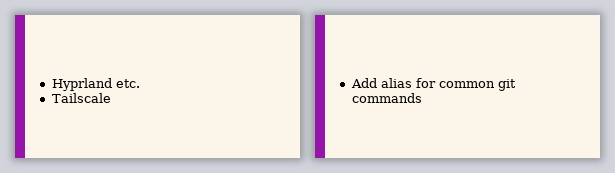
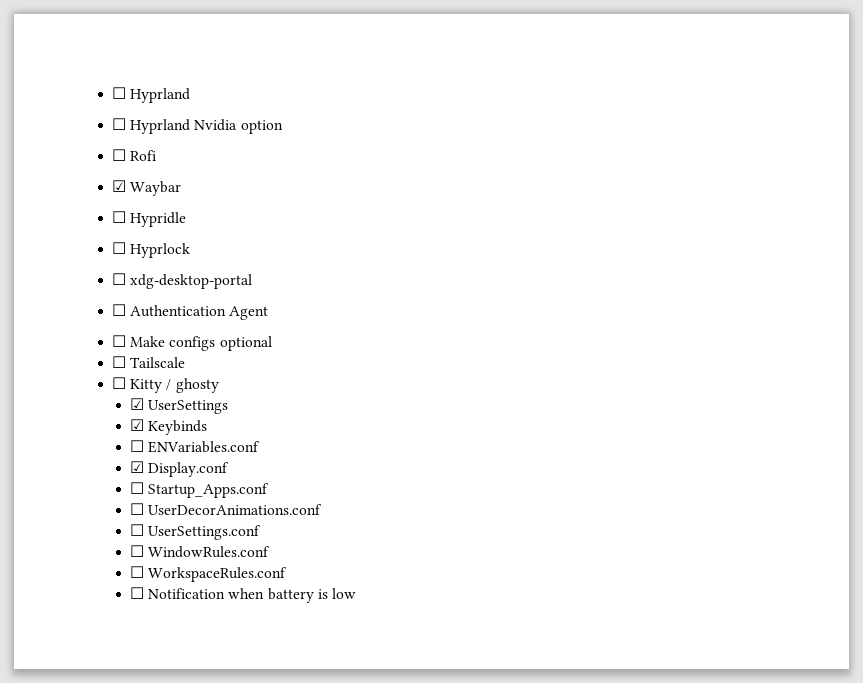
[51,78,140,91] [51,93,111,103] [350,78,516,91] [351,93,422,103] Hyprland etc. // Tailscale // Add alias for common git commands -> [112,87,191,103] [112,118,283,134] [112,149,157,161] [112,180,182,196] [112,211,187,227] [112,242,191,258] [112,273,253,289] [112,304,269,320] [112,335,272,351] [112,356,186,368] [112,377,219,393] [129,398,229,414] [129,419,208,435] [129,440,261,453] [129,461,230,477] [129,482,270,498] [129,503,323,515] [129,524,262,540] [129,545,271,558] [129,566,288,582] [129,587,356,603] ☐ Hyprland // ☐ Hyprland Nvidia option // ☐ Rofi // ☑ Waybar // ☐ Hypridle // ☐ Hyprlock // ☐ xdg-desktop-portal // ☐ Authentication Agent // ☐ Make configs optional // ☐ Tailscale // ☐ Kitty / ghosty // ☑ UserSettings // ☑ Keybinds // ☐ ENVariables.conf // ☑ Display.conf // ☐ Startup_Apps.conf // ☐ UserDecorAnimations.conf // ☐ UserSettings.conf // ☐ WindowRules.conf // ☐ WorkspaceRules.conf // ☐ Notification when battery is low

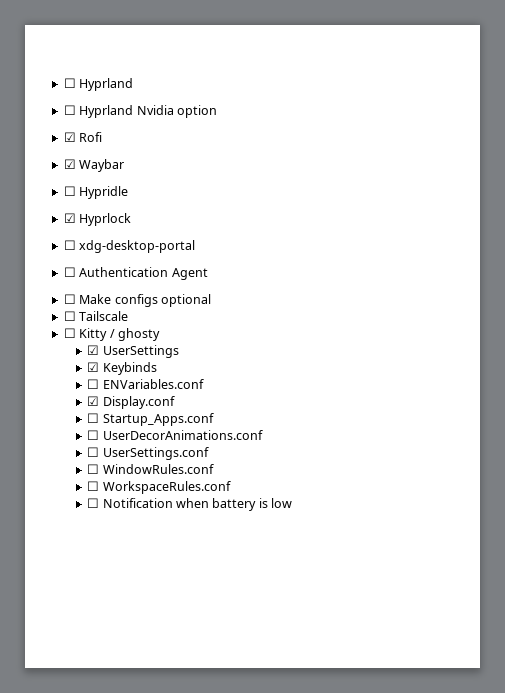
[112,149,127,161] ☐ -> [63,132,76,142] ☑
[112,242,127,254] ☐ -> [63,213,76,223] ☑

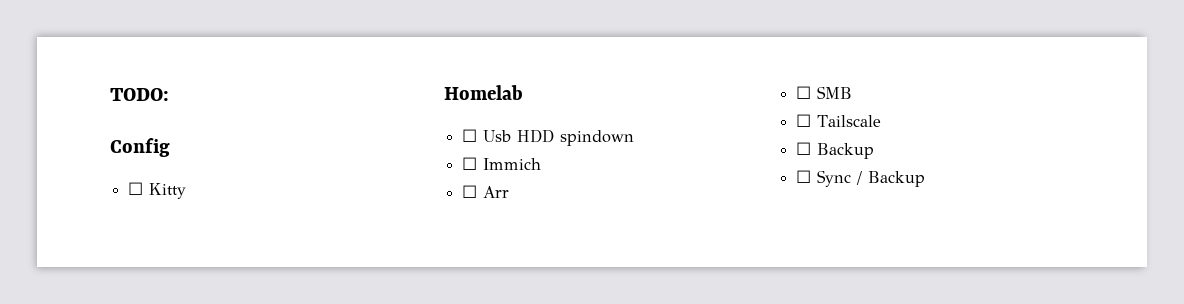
[63,78,134,91] [63,105,217,118] [63,132,103,142] [63,159,125,172] [63,186,129,199] [63,213,132,226] [63,240,196,253] [63,267,208,280] [63,294,211,307] ☐ Hyprland // ☐ Hyprland Nvidia option // ☑ Rofi // ☑ Waybar // ☐ Hypridle // ☑ Hyprlock // ☐ xdg-desktop-portal // ☐ Authentication Agent // ☐ Make configs optional -> [110,88,169,101] [110,138,170,157] [128,182,187,199] [444,85,523,100] [462,129,635,146] [462,157,542,170] [462,185,510,198] [796,86,853,99] TODO: // Config // ☐ Kitty // Homelab // ☐ Usb HDD spindown // ☐ Immich // ☐ Arr // ☐ SMB
[79,328,160,341] [87,345,179,358] [87,362,157,375] [87,379,204,389] [87,396,175,409] [87,413,214,426] [87,430,263,440] [87,447,209,460] [87,464,214,474] [87,481,231,494] [87,498,293,511] Kitty / ghosty // ☑ UserSettings // ☑ Keybinds // ☐ ENVariables.conf // ☑ Display.conf // ☐ Startup_Apps.conf // ☐ UserDecorAnimations.conf // ☐ UserSettings.conf // ☐ WindowRules.conf // ☐ WorkspaceRules.conf // ☐ Notification when battery is low -> [817,143,875,159] [796,170,926,187] Backup // ☐ Sync / Backup

